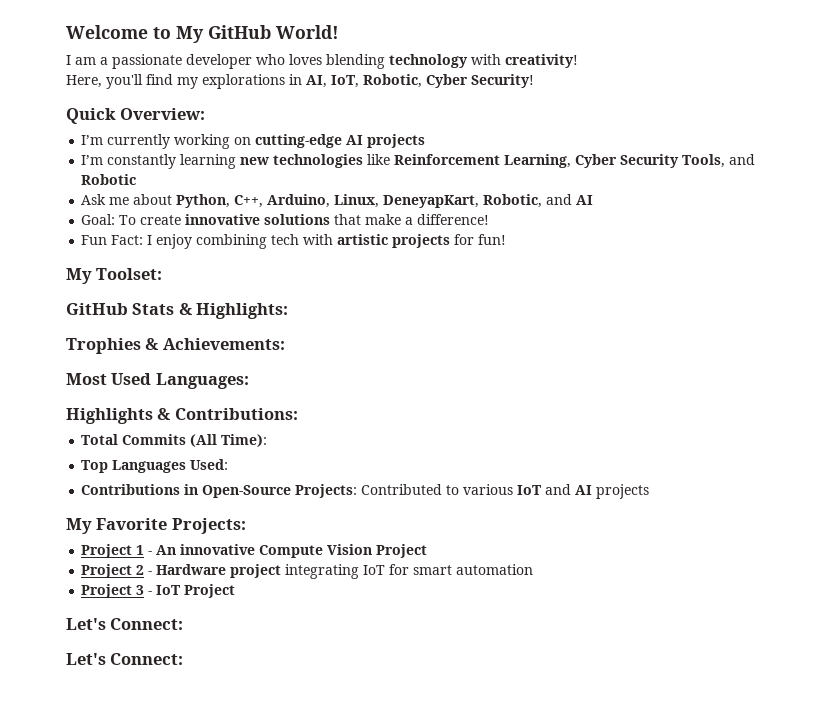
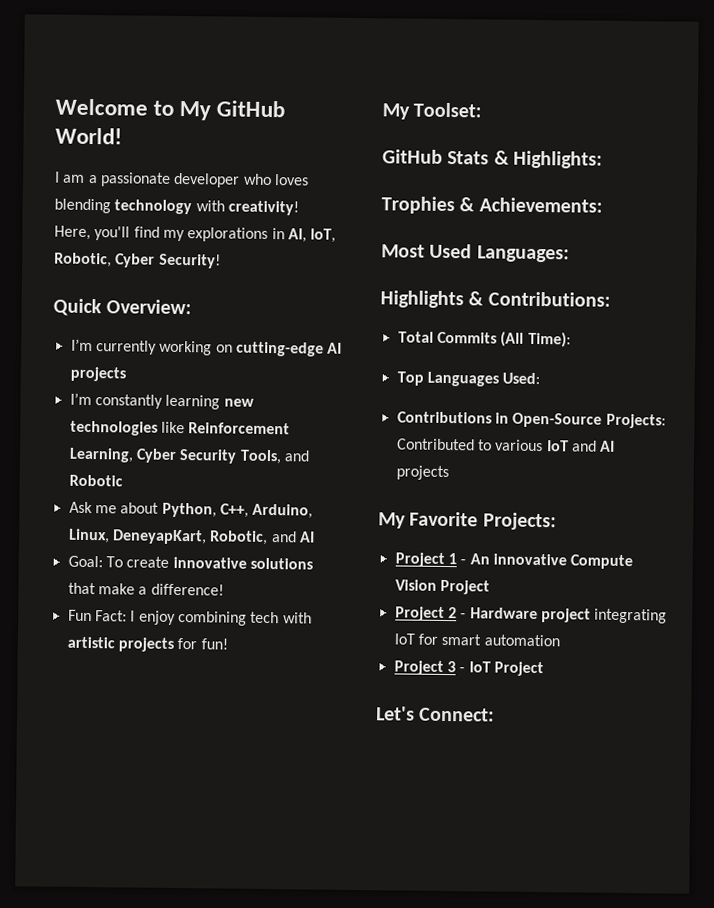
[66,653,184,665] // Let's Connect: -> (496, 714) none

